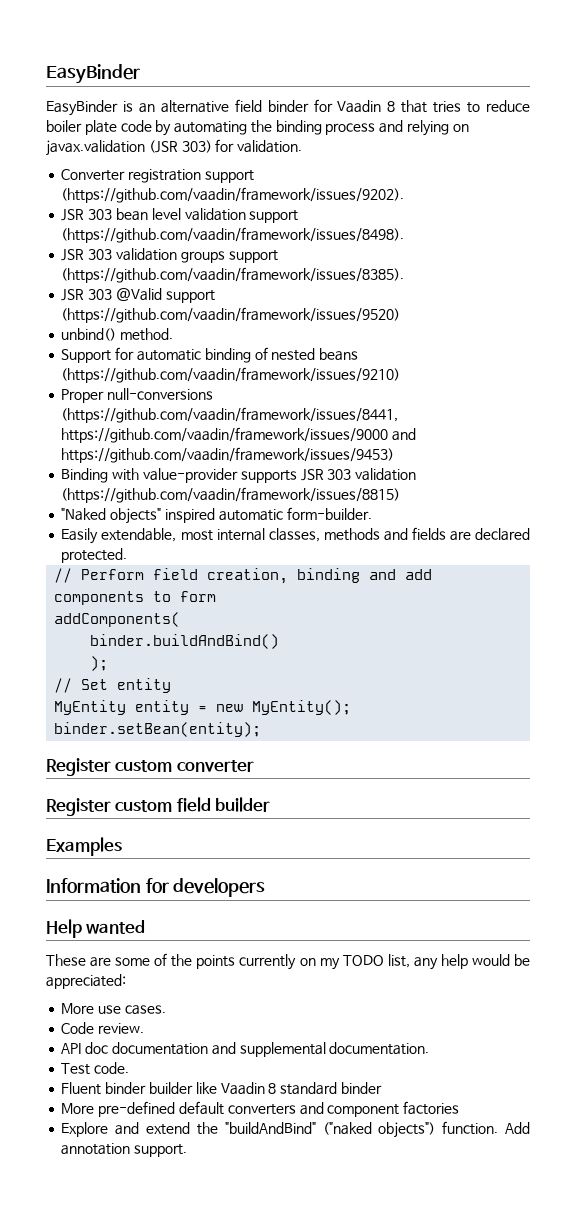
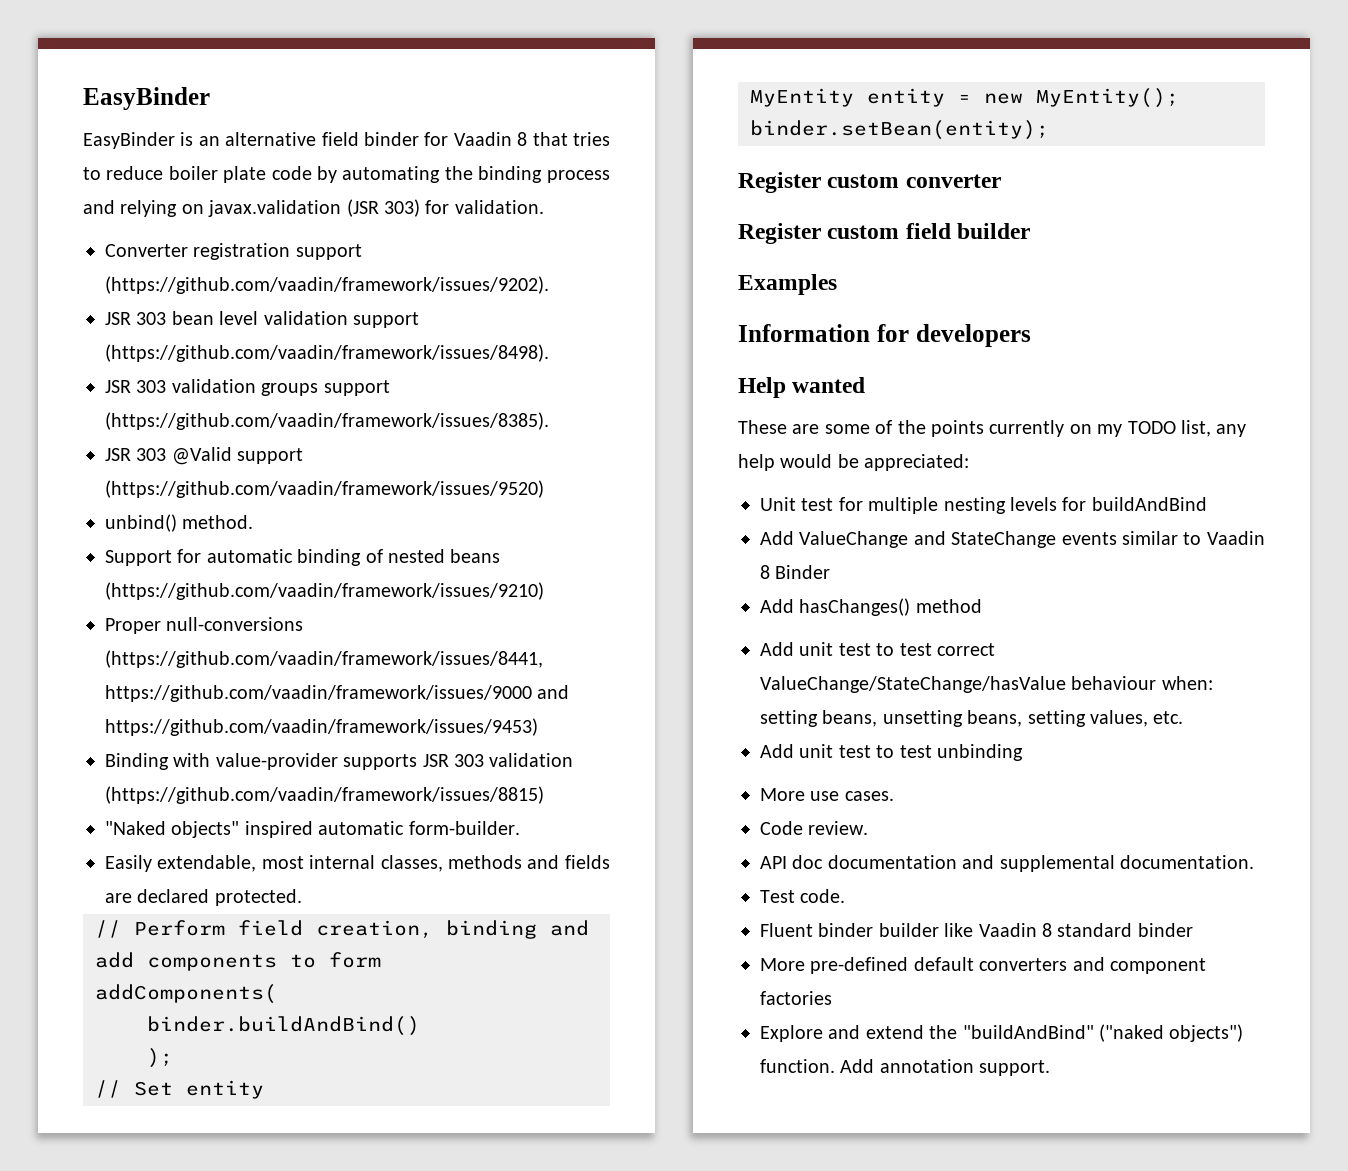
(126, 981) none -> [760,497,1207,514] [760,531,1265,548] [760,565,831,579] [760,598,982,616] [760,642,995,656] [760,676,1213,693] [760,710,1184,727] [760,744,1023,761] // Unit test for multiple nesting levels for buildAndBind // Add ValueChange and StateChange events similar to Vaadin 8 Binder // Add hasChanges() method // Add unit test to test correct ValueChange/StateChange/hasValue behaviour when: setting beans, unsetting beans, setting values, etc. // Add unit test to test unbinding

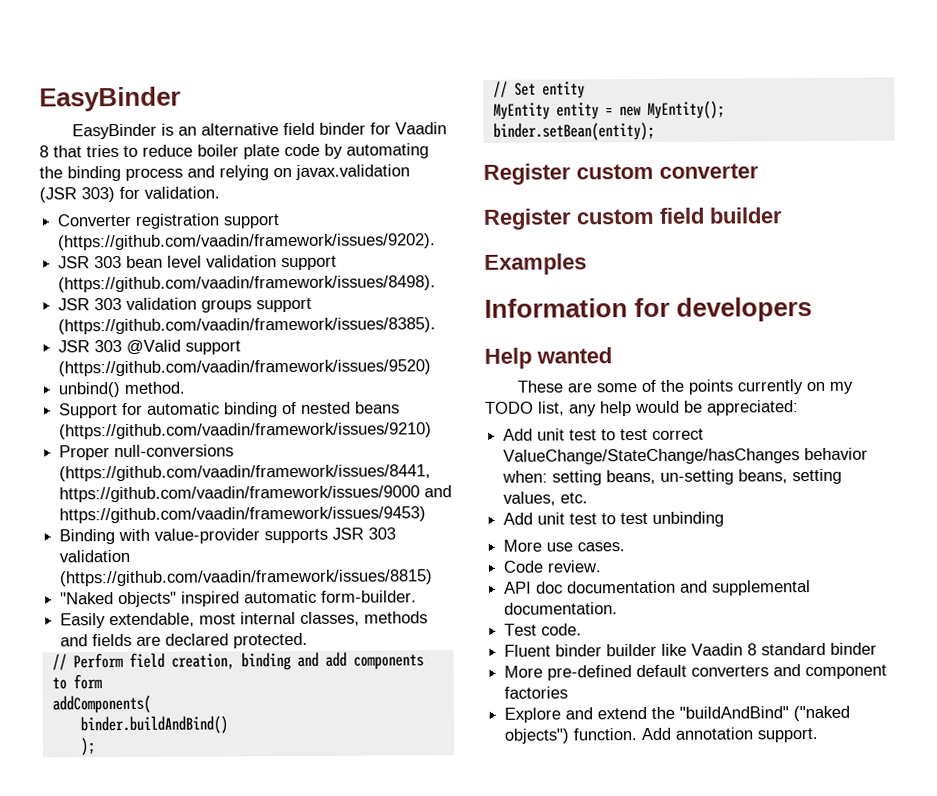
[760,497,1207,514] [760,531,1265,548] [760,565,831,579] [760,598,982,616] // Unit test for multiple nesting levels for buildAndBind // Add ValueChange and StateChange events similar to Vaadin 8 Binder // Add hasChanges() method -> (799, 408) none
[760,676,1157,693] ValueChange/StateChange/hasValue behaviour -> [503,447,869,465] ValueChange/StateChange/hasChanges behavior
[882,710,963,727] unsetting -> [660,469,735,485] un-setting

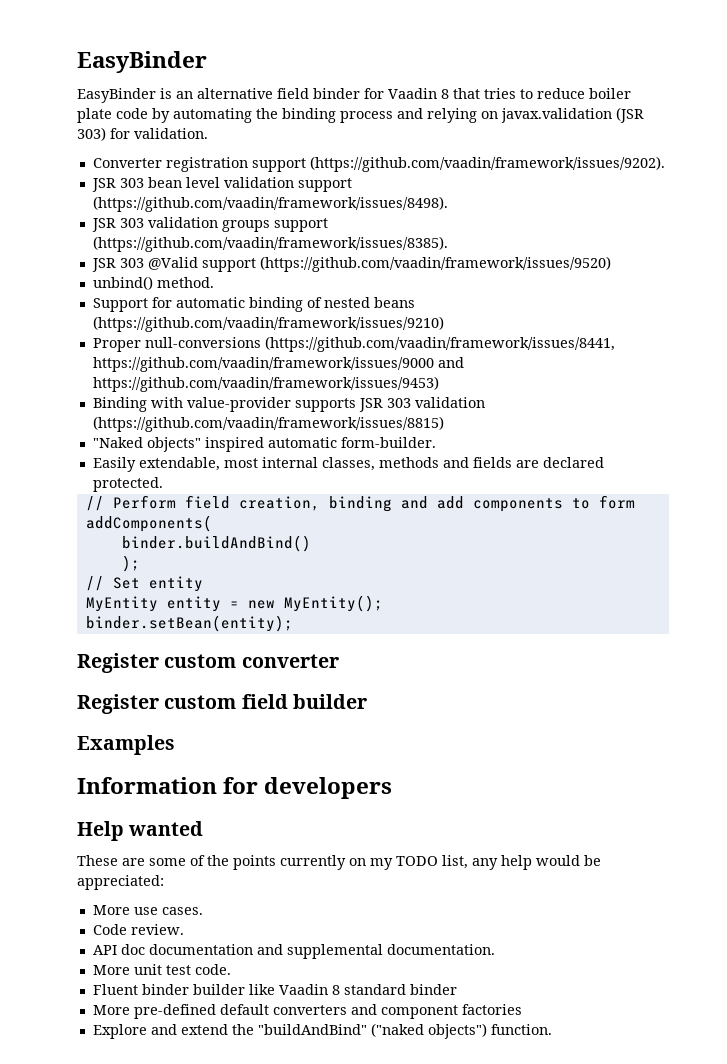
[503,428,705,441] [503,447,869,465] [502,468,843,486] [503,491,589,506] [503,511,725,527] // Add unit test to test correct ValueChange/StateChange/hasChanges behavior when: setting beans, un-setting beans, setting values, etc. // Add unit test to test unbinding -> (164, 882) none
[504,623,538,636] Test -> [92,964,191,975] More unit test
[641,727,819,743] Add annotation support. -> (552, 1029) none

